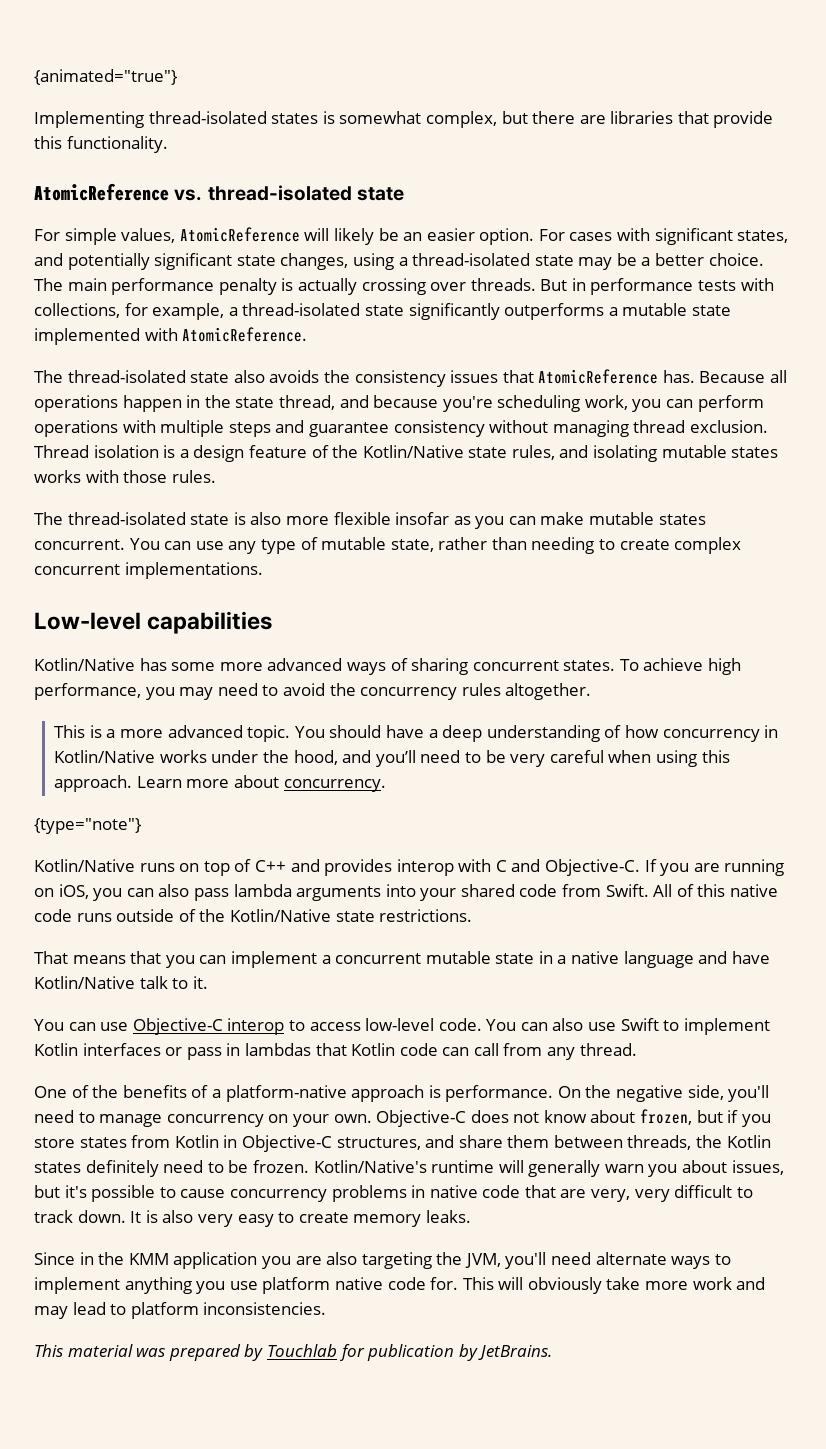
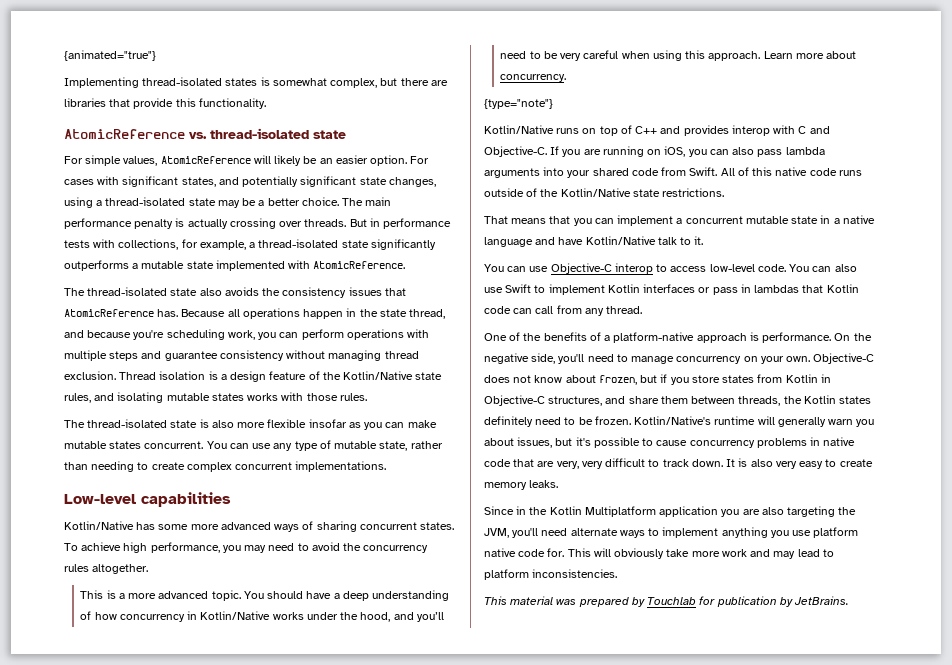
[128,1253,169,1265] KMM -> [549,506,656,517] Kotlin Multiplatform

